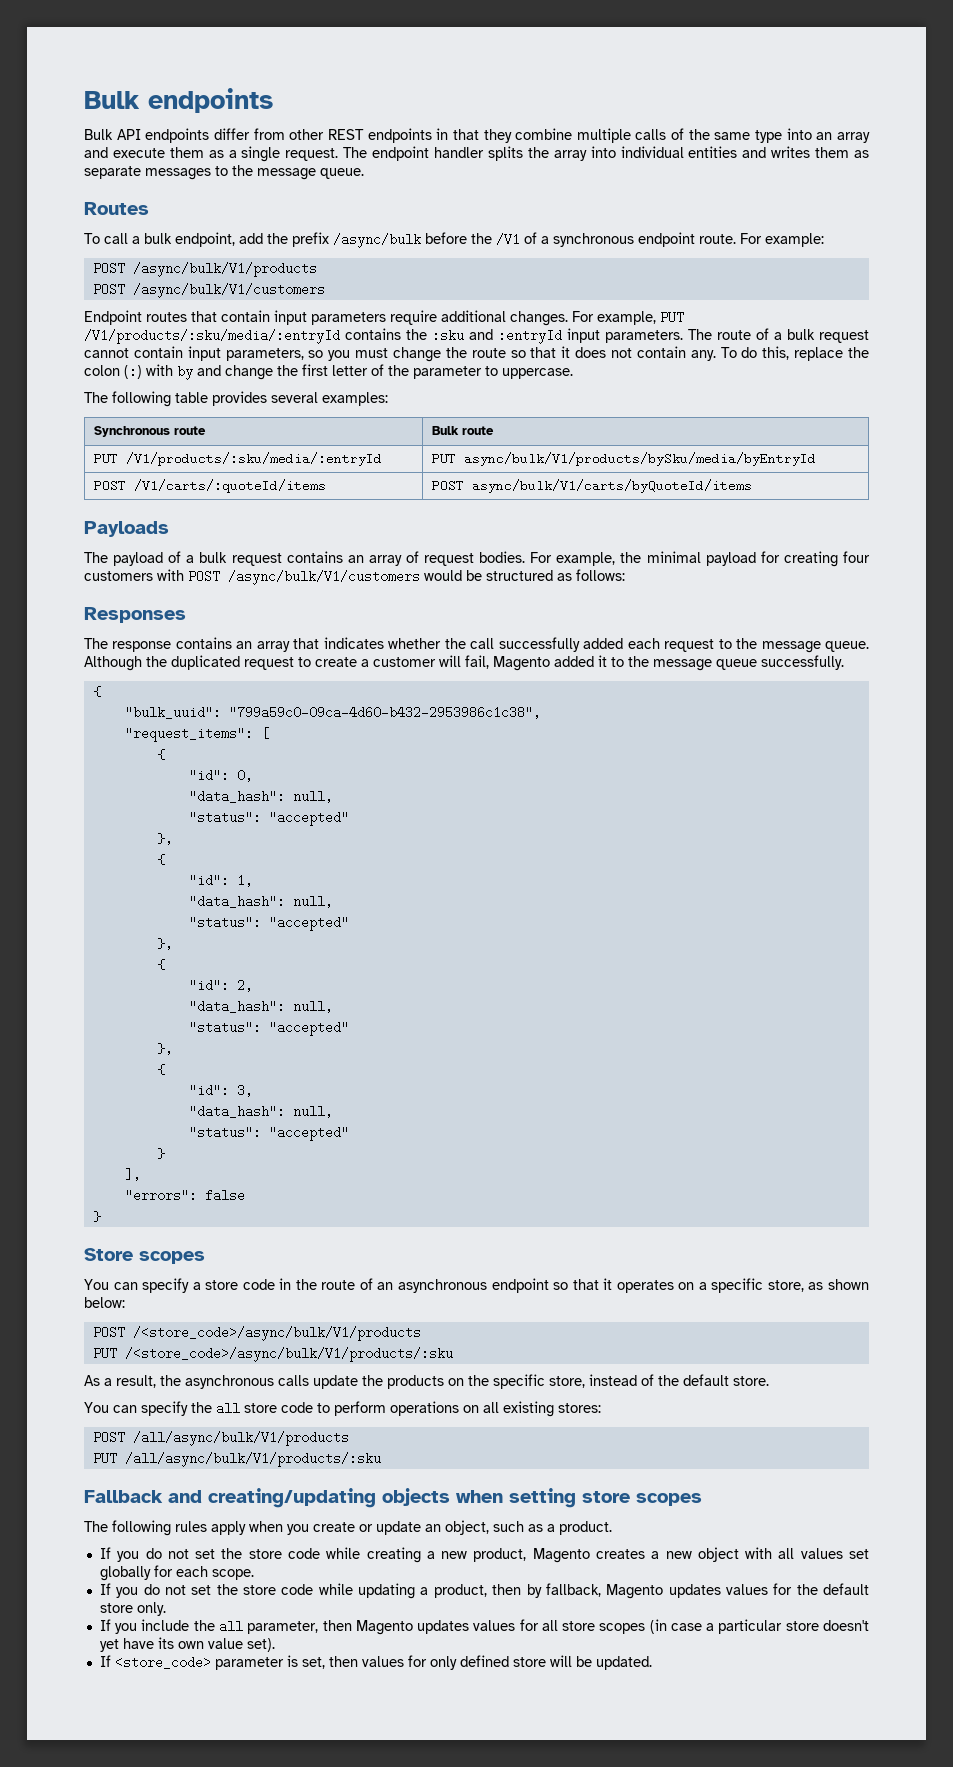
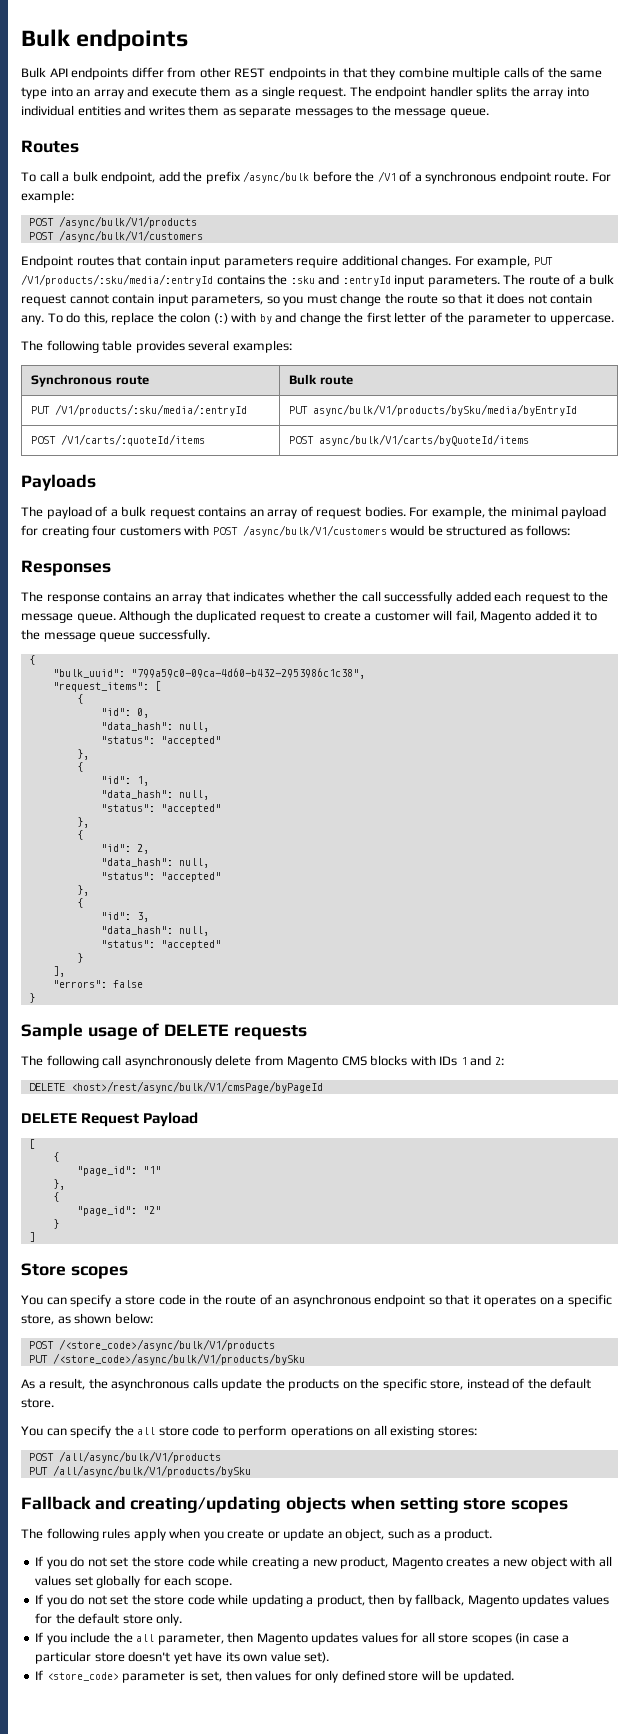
(101, 1216) none -> [21,1023,307,1040] [21,1055,504,1068] [28,1081,323,1093] [21,1112,199,1127] [28,1139,35,1149] [52,1152,59,1162] [76,1166,161,1176] [52,1179,65,1190] [52,1192,59,1202] [76,1206,161,1216] [52,1219,59,1229] [28,1232,35,1242] // Sample usage of DELETE requests // The following call asynchronously delete from Magento CMS blocks with IDs 1 and 2: // DELETE <host>/rest/async/bulk/V1/cmsPage/byPageId // DELETE Request Payload // [ // { // "page_id": "1" // }, // { // "page_id": "2" // } // ]
[124,1347,453,1362] /<store_code>/async/bulk/V1/products/:sku -> [52,1353,305,1365] /<store_code>/async/bulk/V1/products/bySku
[124,1452,381,1467] /all/async/bulk/V1/products/:sku -> [52,1465,251,1477] /all/async/bulk/V1/products/bySku

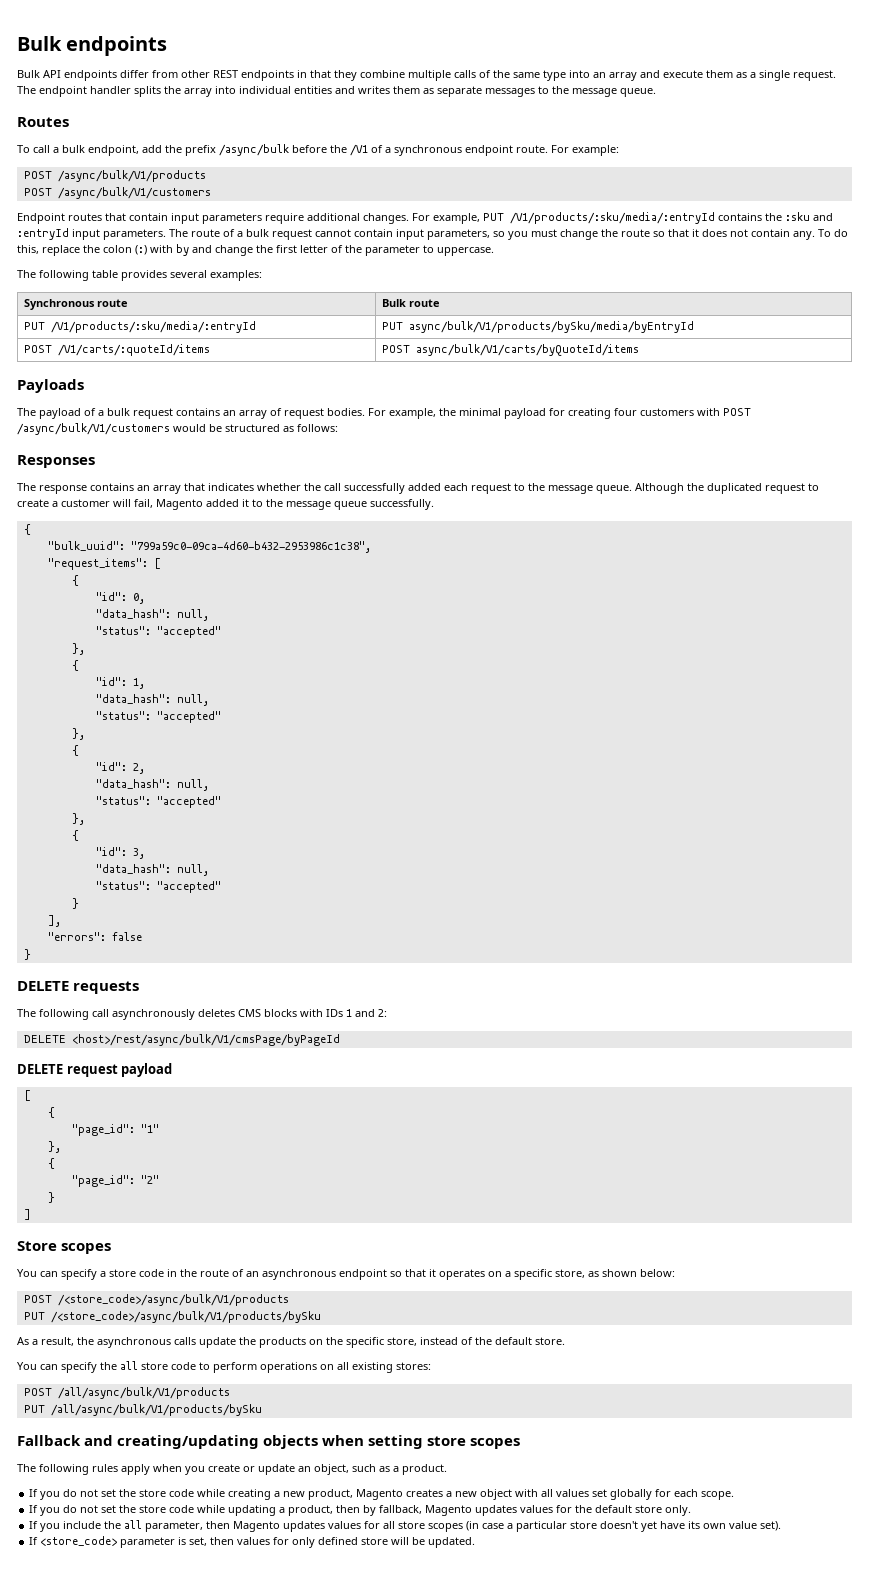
[21,1023,160,1040] Sample usage of -> (31, 954) none
[215,1055,339,1068] delete from Magento -> [198,1009,235,1017] deletes
[81,1112,199,1127] Request Payload -> [66,1063,173,1077] request payload

